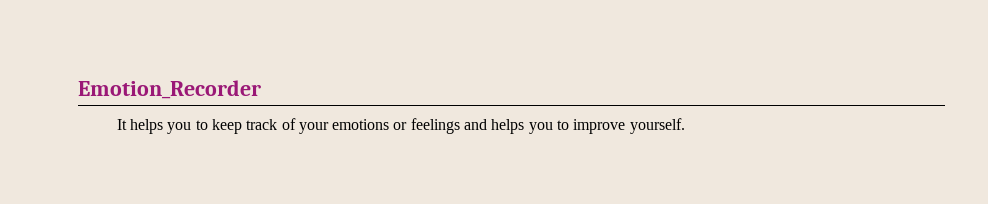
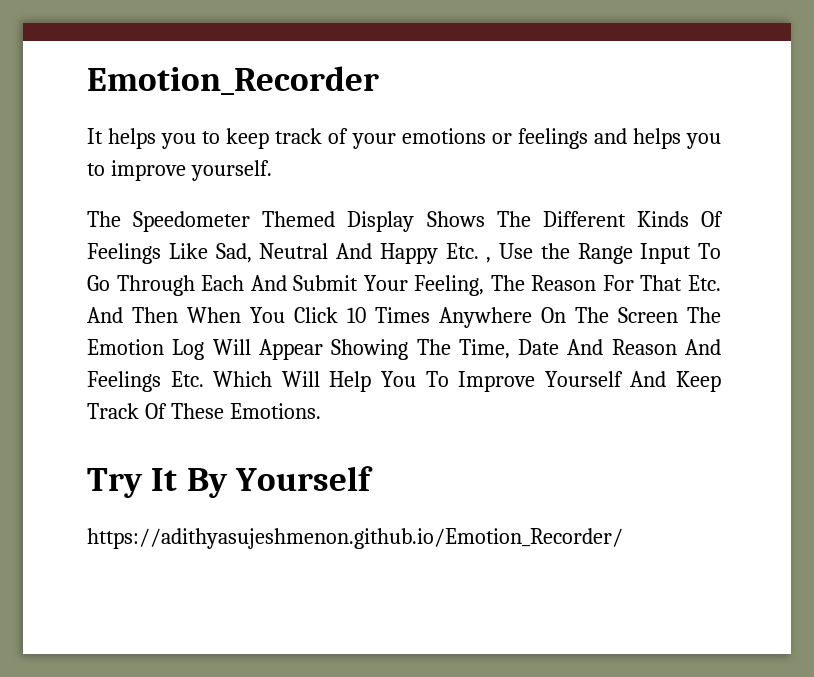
(685, 126) none -> [87,211,723,232] [87,243,721,264] [87,275,721,296] [87,307,721,328] [87,339,721,360] [87,371,722,392] [87,403,321,419] [87,466,373,498] [87,528,623,549] // The Speedometer Themed Display Shows The Different Kinds Of Feelings Like Sad, Neutral And Happy Etc. , Use the Range Input To Go Through Each And Submit Your Feeling, The Reason For That Etc. And Then When You Click 10 Times Anywhere On The Screen The Emotion Log Will Appear Showing The Time, Date And Reason And Feelings Etc. Which Will Help You To Improve Yourself And Keep Track Of These Emotions. // Try It By Yourself // https://adithyasujeshmenon.github.io/Emotion_Recorder/

